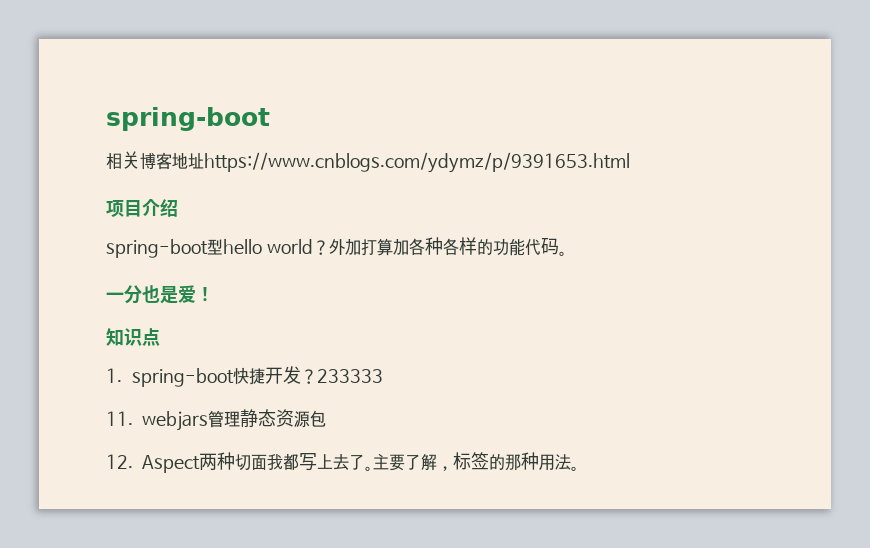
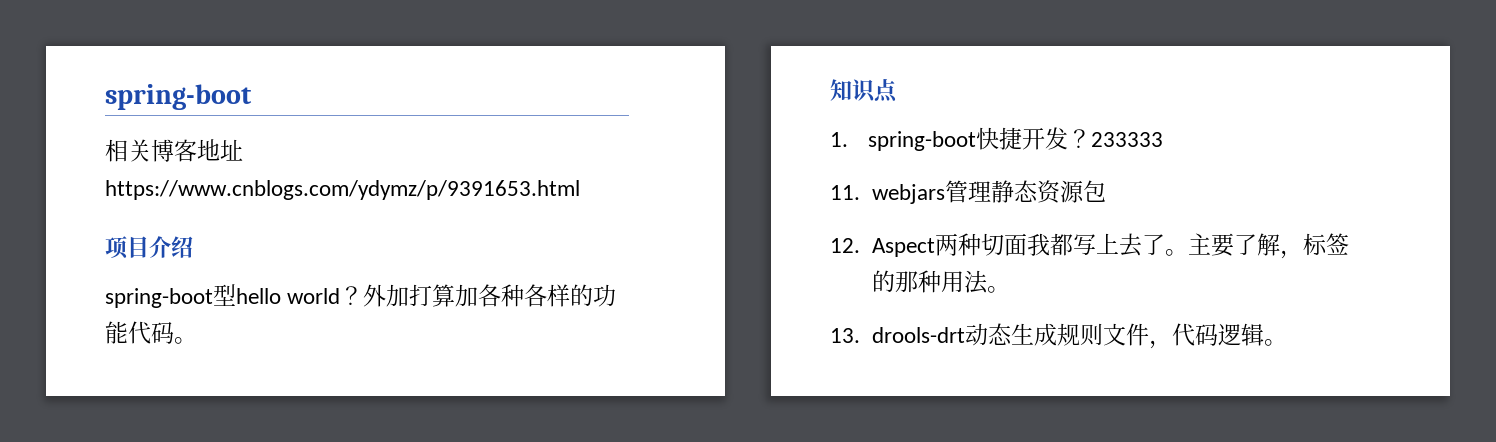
[106,285,214,304] // 一分也是爱！ -> (197, 340) none
(579, 468) none -> [830,323,1287,349] // 13. drools-drt动态生成规则文件，代码逻辑。

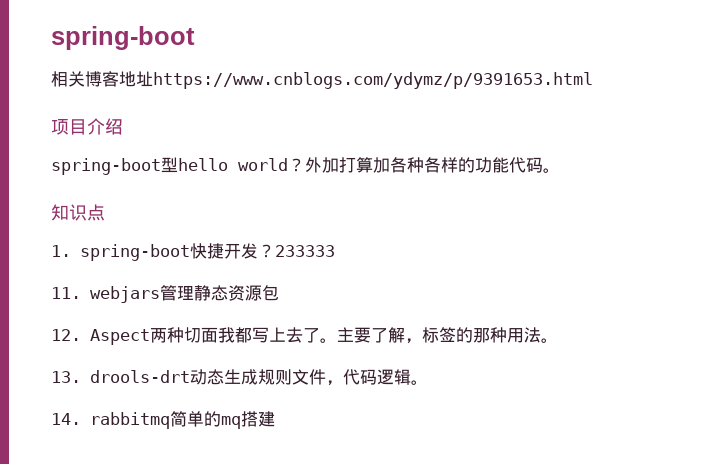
(1287, 342) none -> [51,411,275,429] // 14. rabbitmq简单的mq搭建

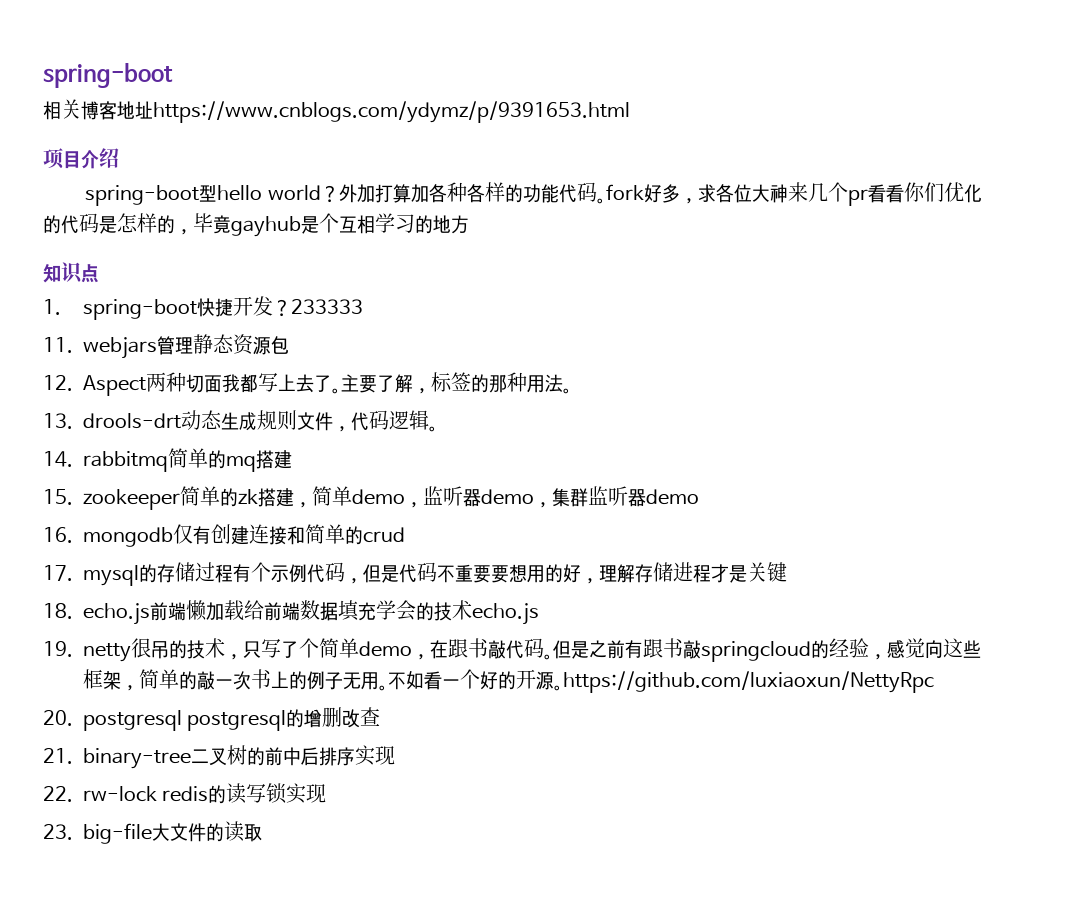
(560, 170) none -> [605,182,982,206] [43,213,469,237] fork好多，求各位大神来几个pr看看你们优化的代码是怎样的，毕竟gayhub是个互相学习的地方
(275, 419) none -> [43,486,699,510] [43,524,405,547] [43,562,787,586] [43,600,539,625] [43,638,981,662] [83,669,934,693] [43,707,381,731] [43,745,395,769] [43,783,327,804] [43,821,262,844] // 15. zookeeper简单的zk搭建，简单demo，监听器demo，集群监听器demo // 16. mongodb仅有创建连接和简单的crud // 17. mysql的存储过程有个示例代码，但是代码不重要要想用的好，理解存储进程才是关键 // 18. echo.js前端懒加载给前端数据填充学会的技术echo.js // 19. netty很吊的技术，只写了个简单demo，在跟书敲代码。但是之前有跟书敲springcloud的经验，感觉向这些框架，简单的敲一次书上的例子无用。不如看一个好的开源。https://github.com/luxiaoxun/NettyRpc // 20. postgresql postgresql的增删改查 // 21. binary-tree二叉树的前中后排序实现 // 22. rw-lock redis的读写锁实现 // 23. big-file大文件的读取

